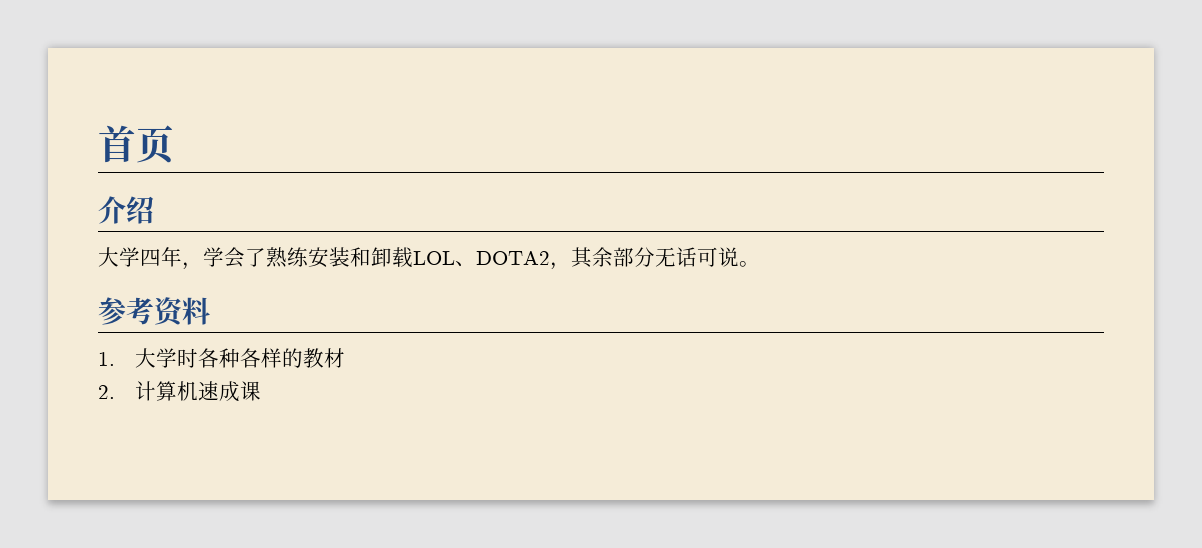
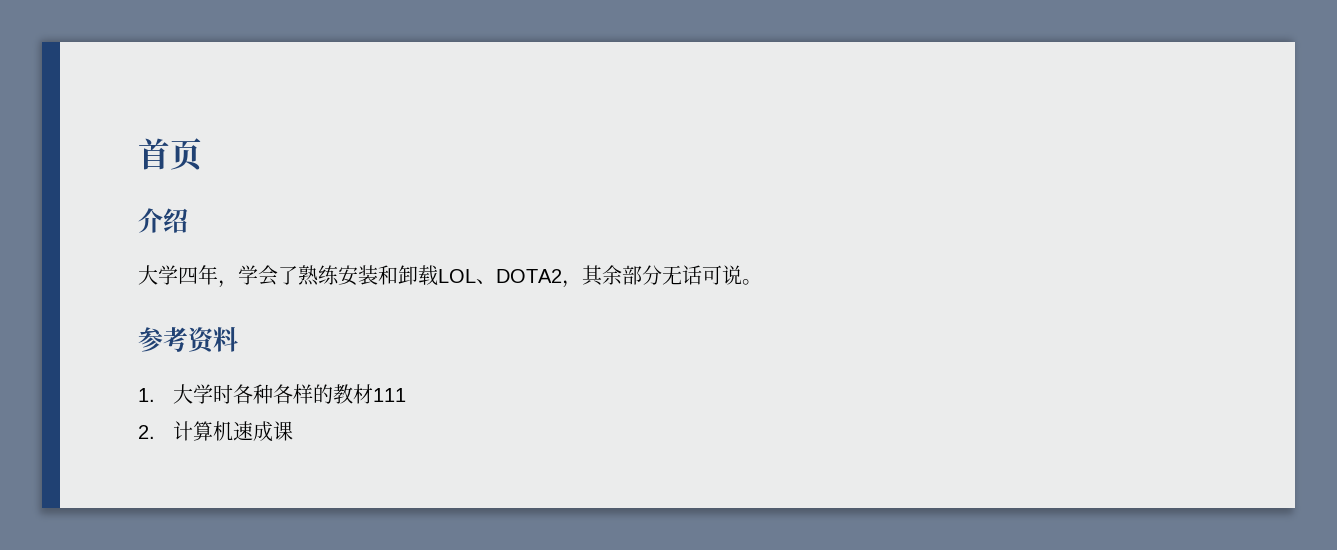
(345, 358) none -> [373,388,407,402] 111

